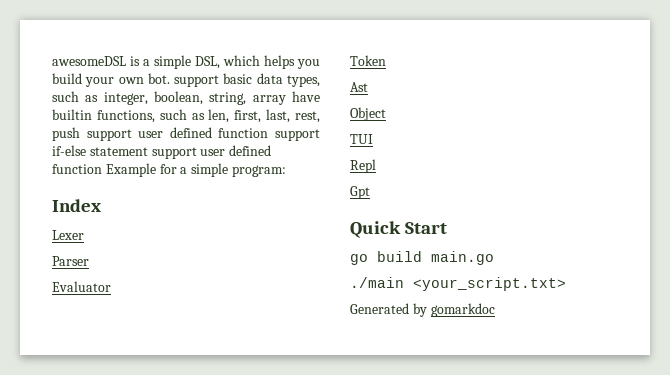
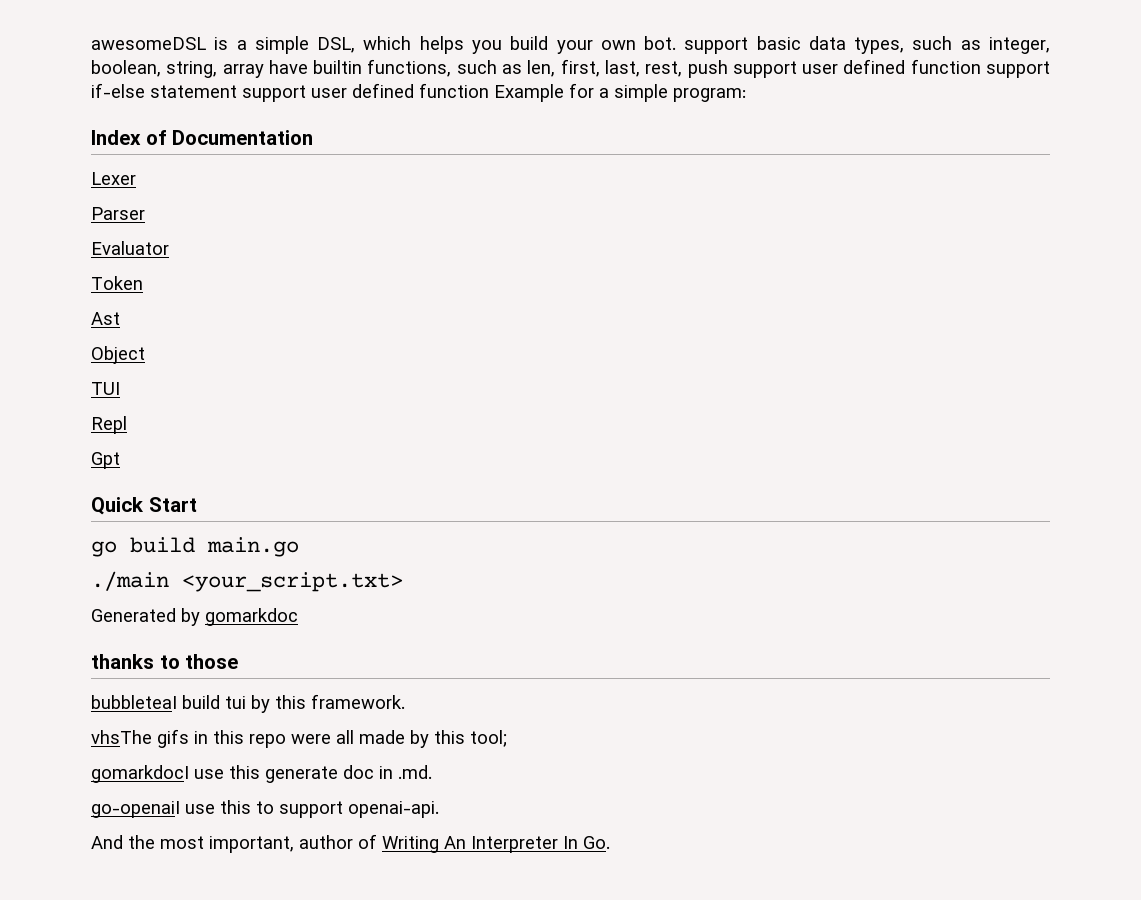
(101, 205) none -> [145,130,314,145] of Documentation
(495, 310) none -> [91,654,239,669] [91,694,405,713] [91,729,507,748] [91,765,432,783] [91,800,439,818] [91,834,610,853] // thanks to those // bubbleteaI build tui by this framework. // vhsThe gifs in this repo were all made by this tool; // gomarkdocI use this generate doc in .md. // go-openaiI use this to support openai-api. // And the most important, author of Writing An Interpreter In Go.

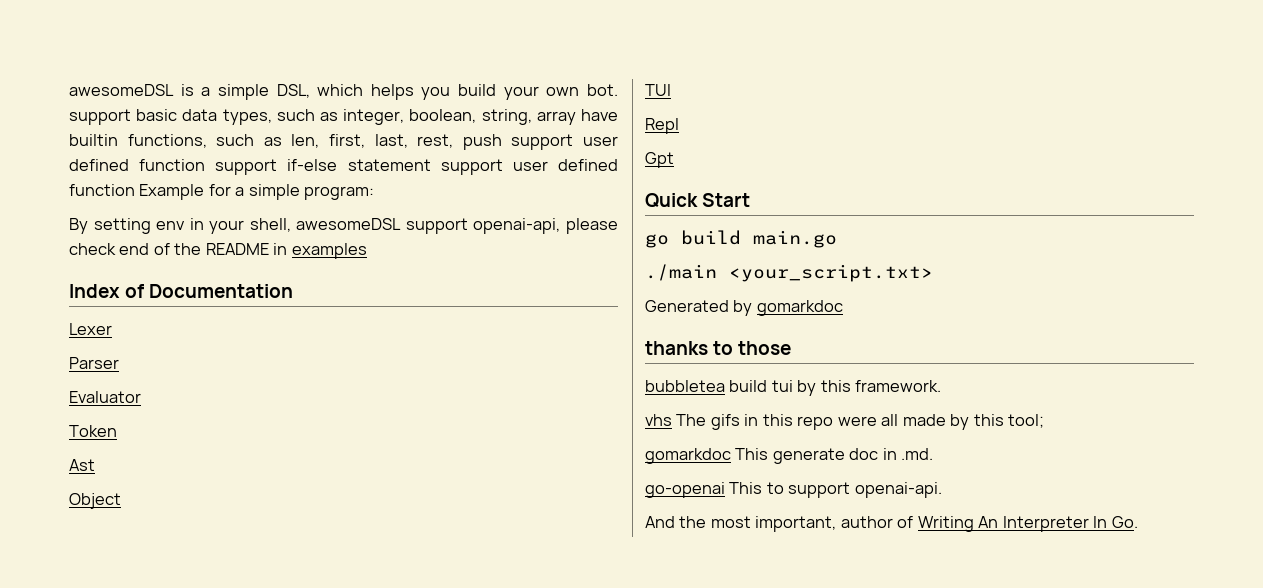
(746, 95) none -> [69,218,618,234] [69,243,367,259] // By setting env in your shell, awesomeDSL support openai-api, please check end of the README in examples
[91,695,177,709] bubbleteaI -> [645,380,725,392] bubbletea
[91,730,152,744] vhsThe -> [645,414,707,426] vhs The
[91,765,260,783] gomarkdocI use this -> [645,448,769,464] gomarkdoc This
[91,800,251,818] go-openaiI use this -> [645,482,763,498] go-openai This

